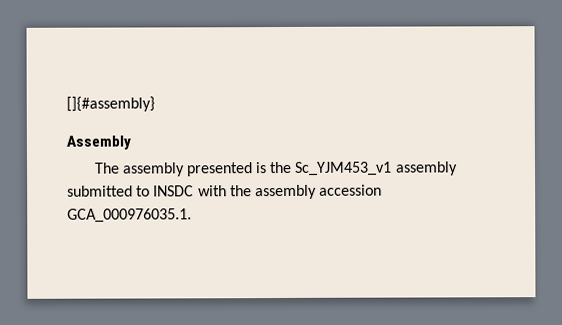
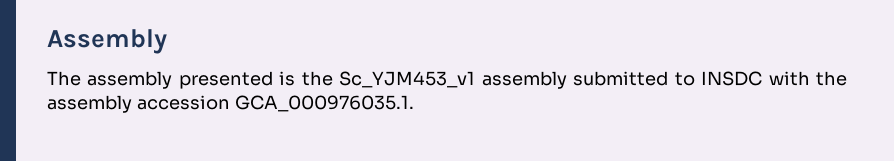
[66,96,155,112] []{#assembly} // -> (47, 41) none

